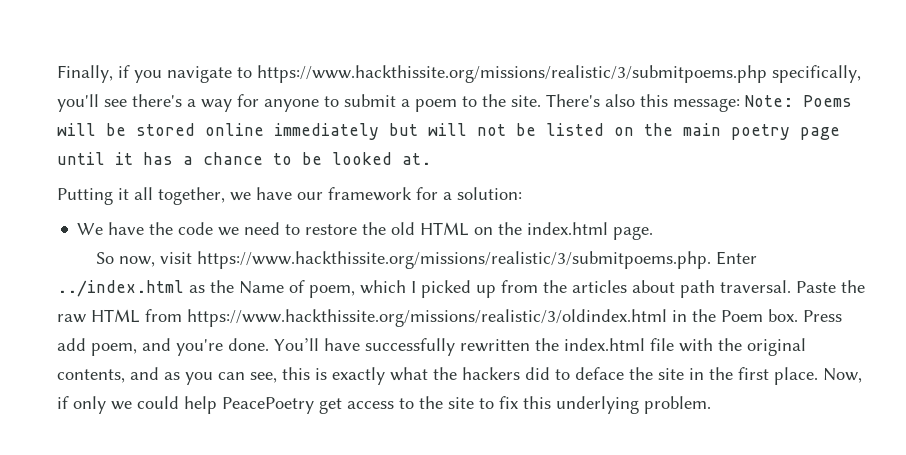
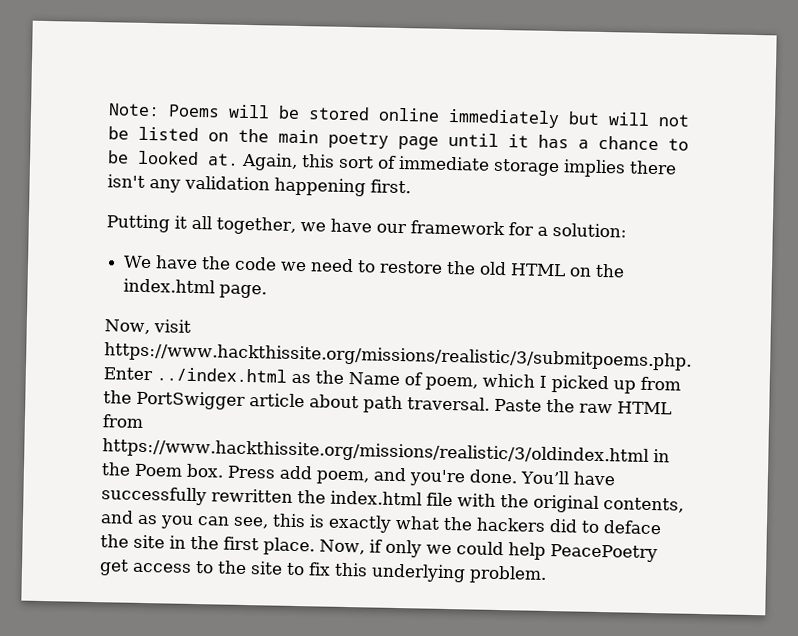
[57,65,861,83] [57,94,740,112] Finally, if you navigate to https://www.hackthissite.org/missions/realistic/3/submitpoems.php specifically, you'll see there's a way for anyone to submit a poem to the site. There's also this message: -> (108, 110) none
(431, 159) none -> [241,152,677,178] [107,174,411,197] Again, this sort of immediate storage implies there isn't any validation happening first.
[96,252,156,267] So now, -> [104,319,150,335] Now,
[572,280,627,293] articles -> [136,390,305,410] PortSwigger article

